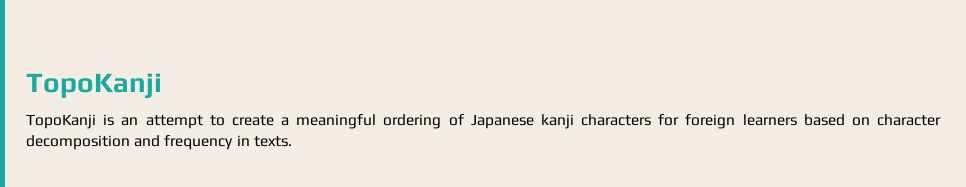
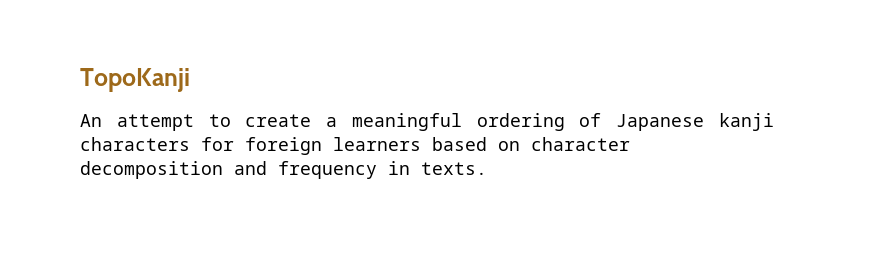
[26,114,139,129] TopoKanji is an -> [80,114,102,127] An

